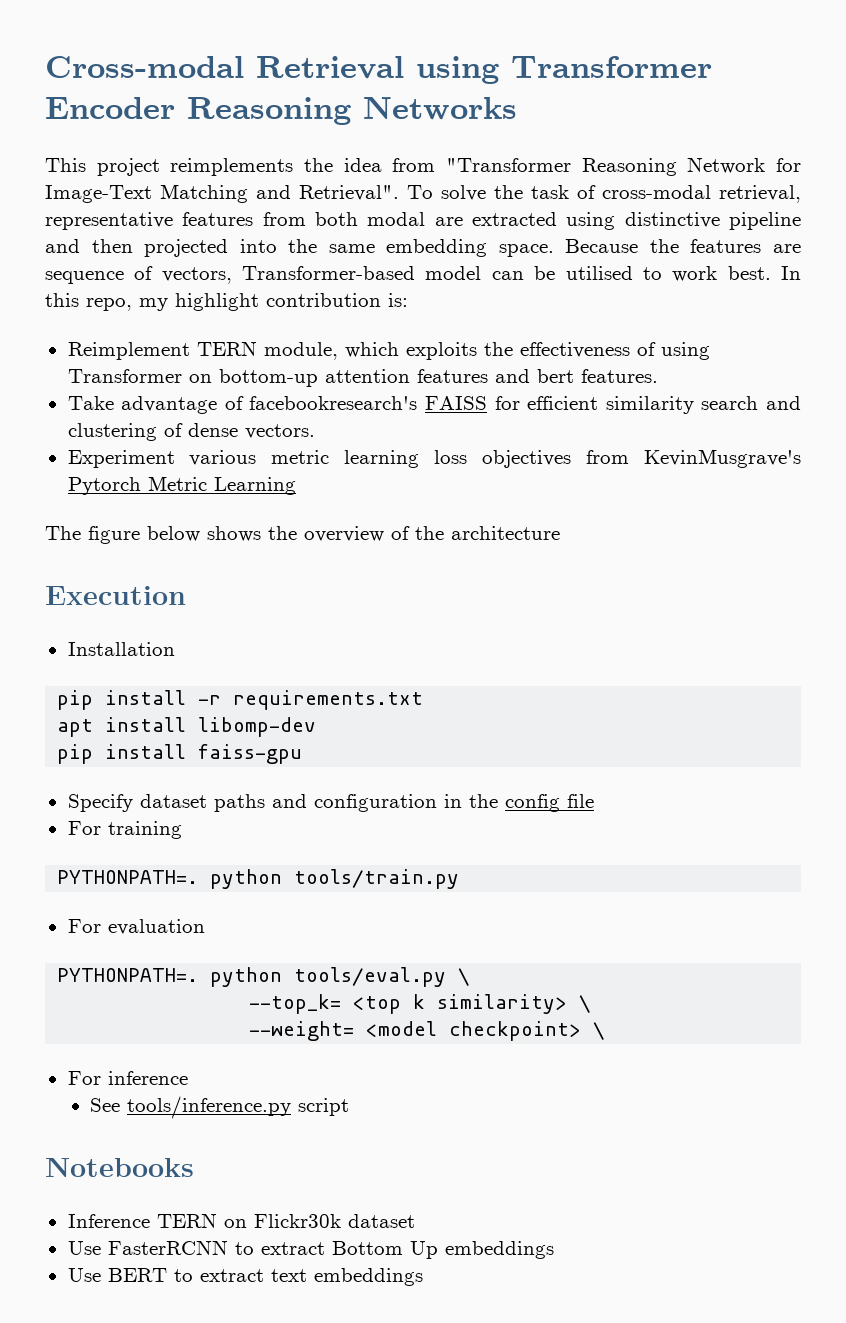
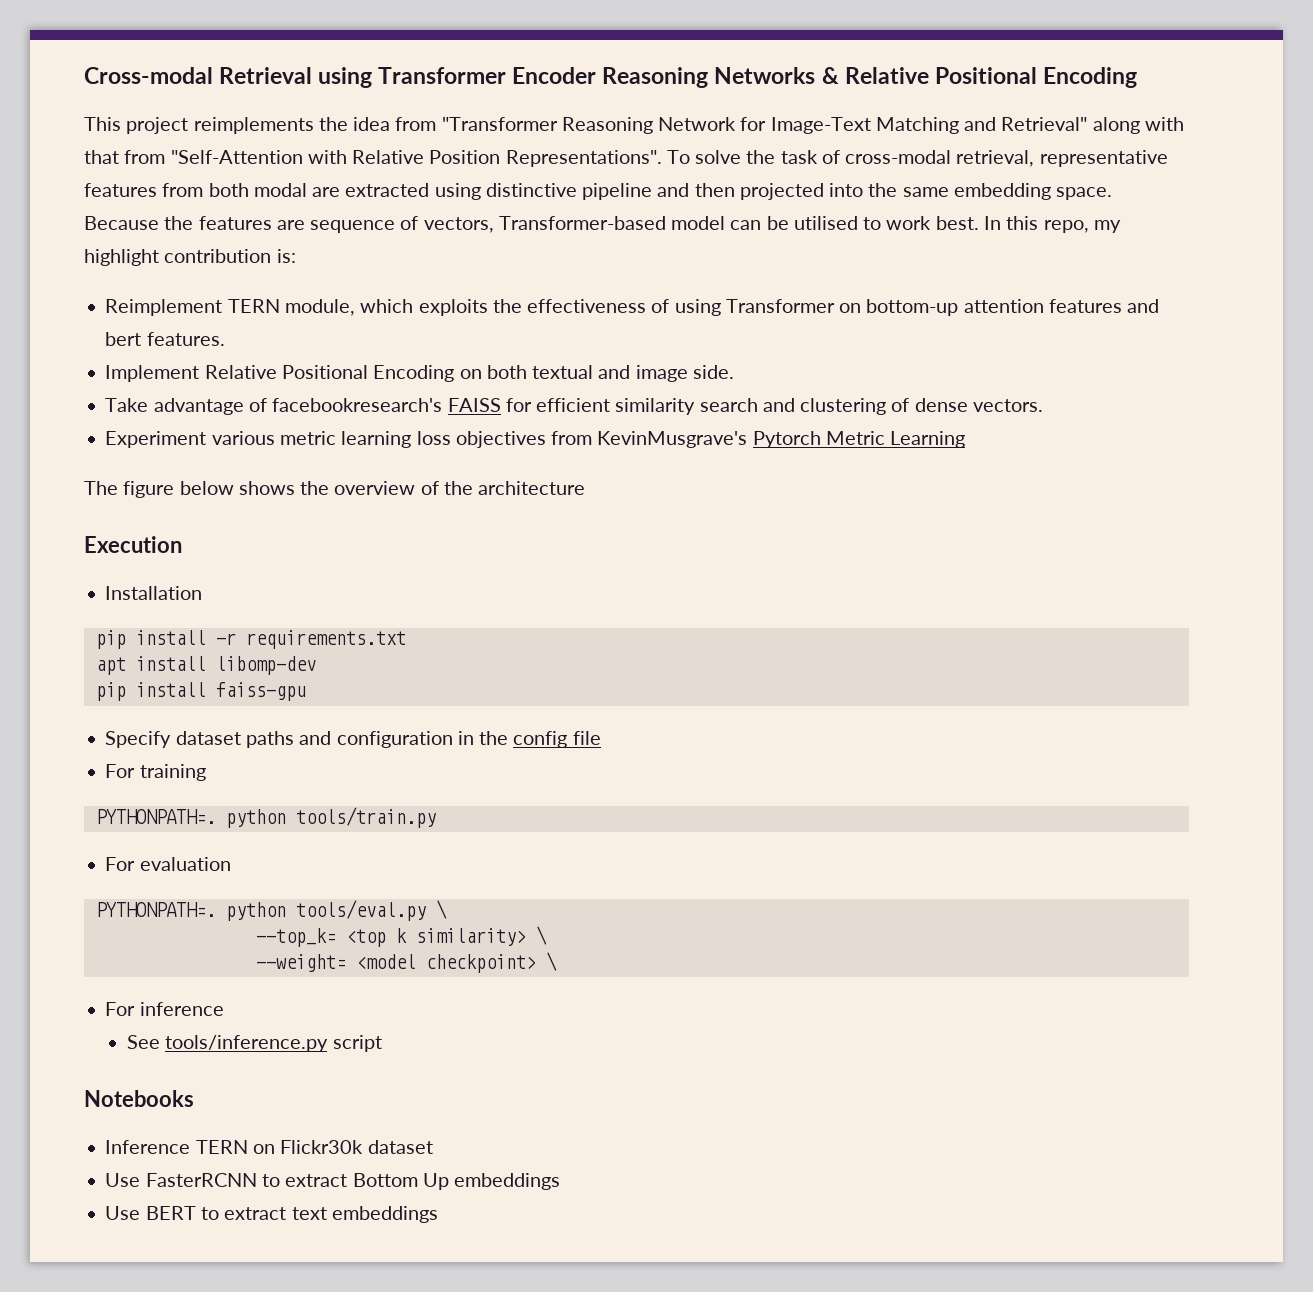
(517, 108) none -> [821,67,1137,88] & Relative Positional Encoding
[299,185,399,201] Retrieval". -> [1001,117,1184,134] [84,150,662,167] Retrieval" along with that from "Self-Attention with Relative Position Representations".
(658, 376) none -> [105,365,734,382] // Implement Relative Positional Encoding on both textual and image side.

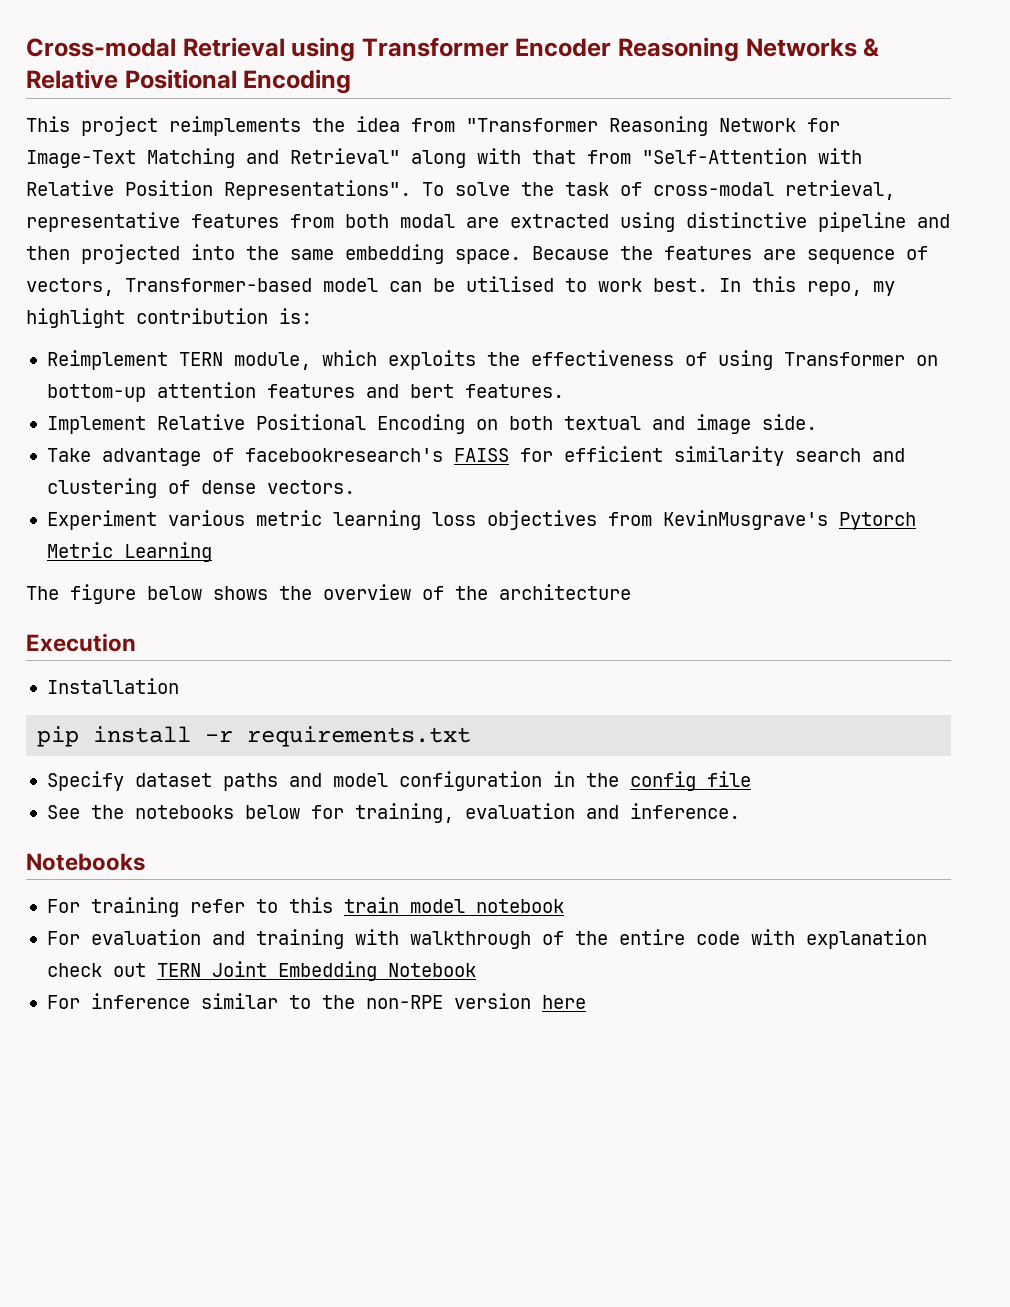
[95,656,316,675] [95,682,306,701] // apt install libomp-dev // pip install faiss-gpu -> (472, 736) none
(332, 738) none -> [332,773,388,787] model
[105,764,206,781] [95,807,436,828] [105,857,231,871] [95,900,447,921] [255,926,547,947] [255,952,557,973] [105,1002,224,1016] [126,1035,382,1052] [84,1090,194,1107] [105,1140,433,1154] [105,1173,561,1190] [105,1206,438,1223] For training // PYTHONPATH=. python tools/train.py // For evaluation // PYTHONPATH=. python tools/eval.py \ // --top_k= <top k similarity> \ // --weight= <model checkpoint> \ // For inference // See tools/inference.py script // Notebooks // Inference TERN on Flickr30k dataset // Use FasterRCNN to extract Bottom Up embeddings // Use BERT to extract text embeddings -> [46,803,740,823] [26,853,145,871] [46,897,564,917] [46,929,927,949] [46,961,476,981] [46,993,586,1009] See the notebooks below for training, evaluation and inference. // Notebooks // For training refer to this train model notebook // For evaluation and training with walkthrough of the entire code with explanation check out TERN Joint Embedding Notebook // For inference similar to the non-RPE version here

